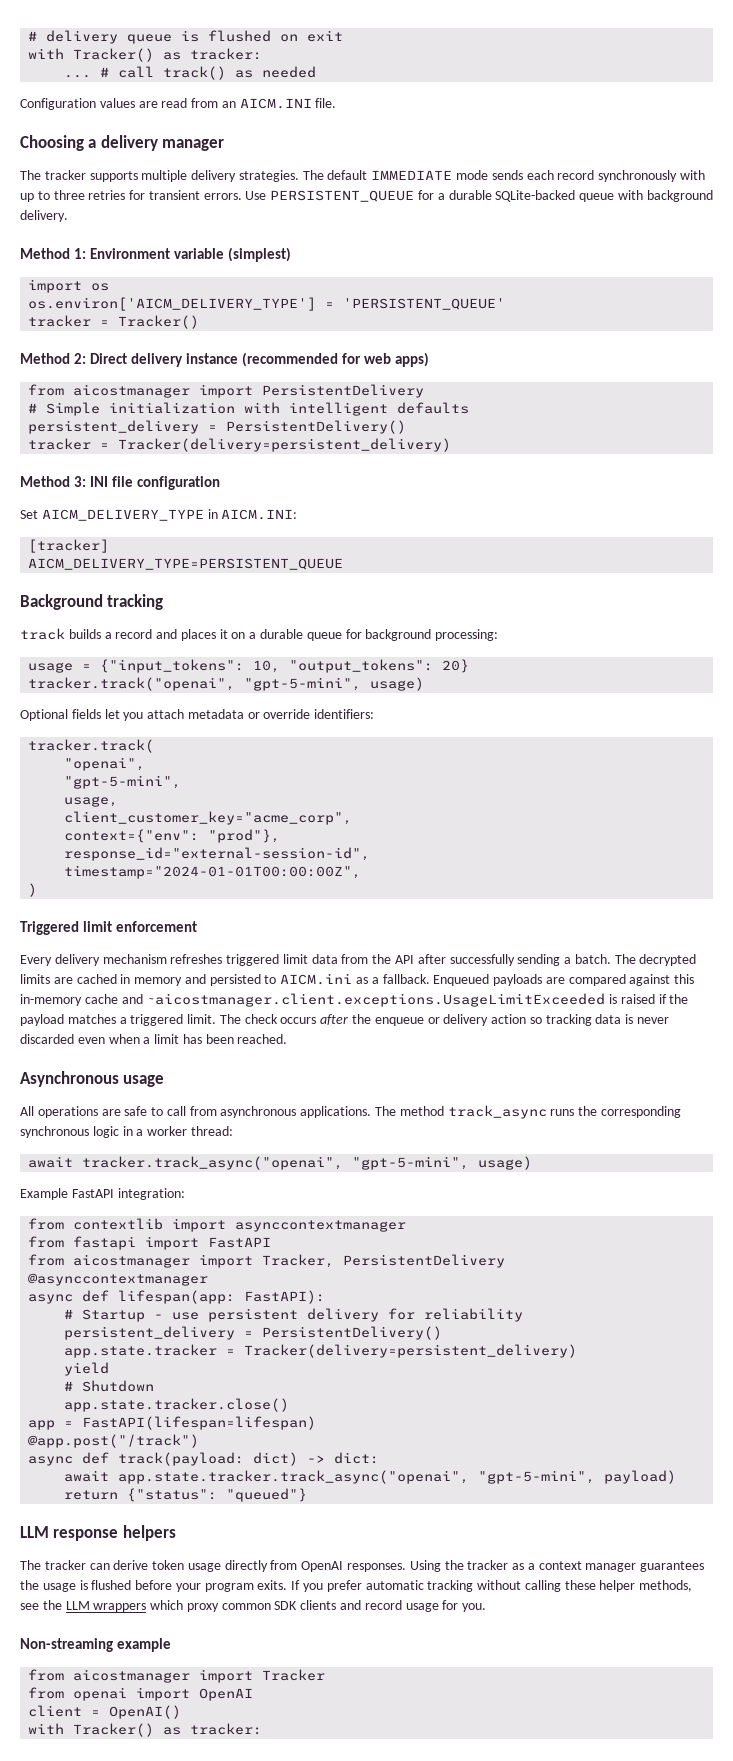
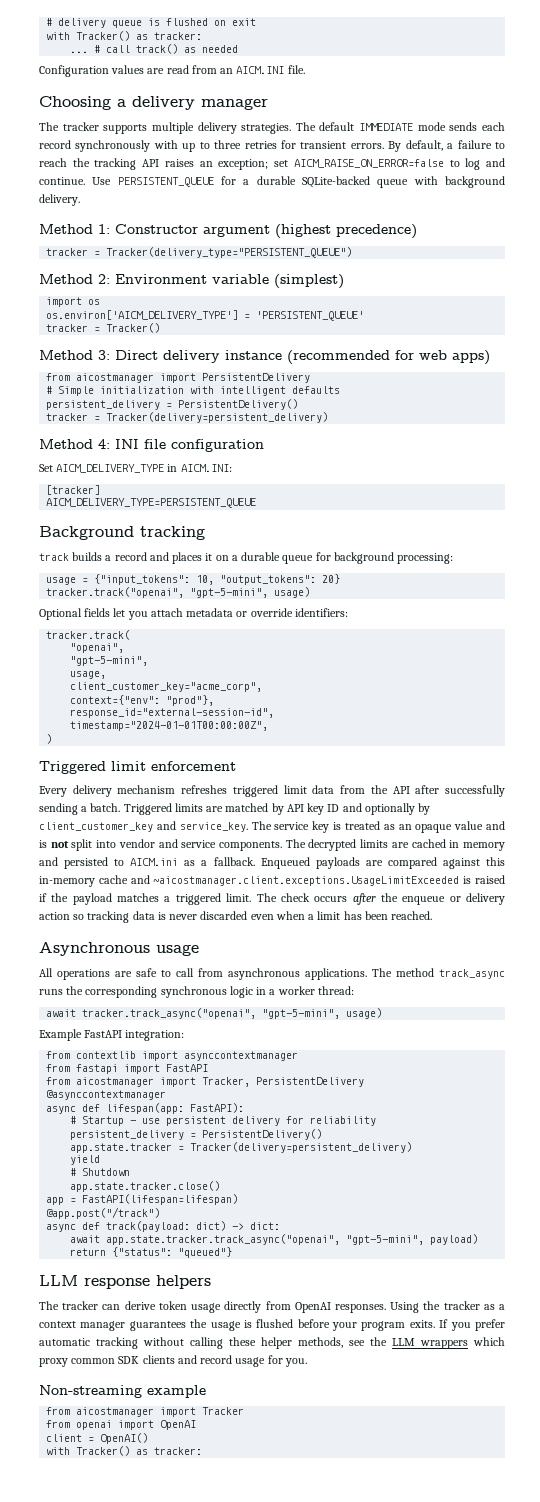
(242, 196) none -> [388,140,506,152] [39,158,505,170] [39,177,85,185] By default, a failure to reach the tracking API raises an exception; set AICM_RAISE_ON_ERROR=false to log and continue.
(87, 253) none -> [115,224,417,239] [46,247,353,258] [39,274,110,284] Constructor argument (highest precedence) // tracker = Tracker(delivery_type="PERSISTENT_QUEUE") // Method 2:
[74,353,87,364] 2: -> [98,350,110,360] 3:
[74,476,87,487] 3: -> [98,439,110,449] 4:
(611, 959) none -> [123,803,431,815] [39,821,505,833] [39,839,282,851] Triggered limits are matched by API key ID and optionally by client_customer_key and service_key. The service key is treated as an opaque value and is not split into vendor and service components.

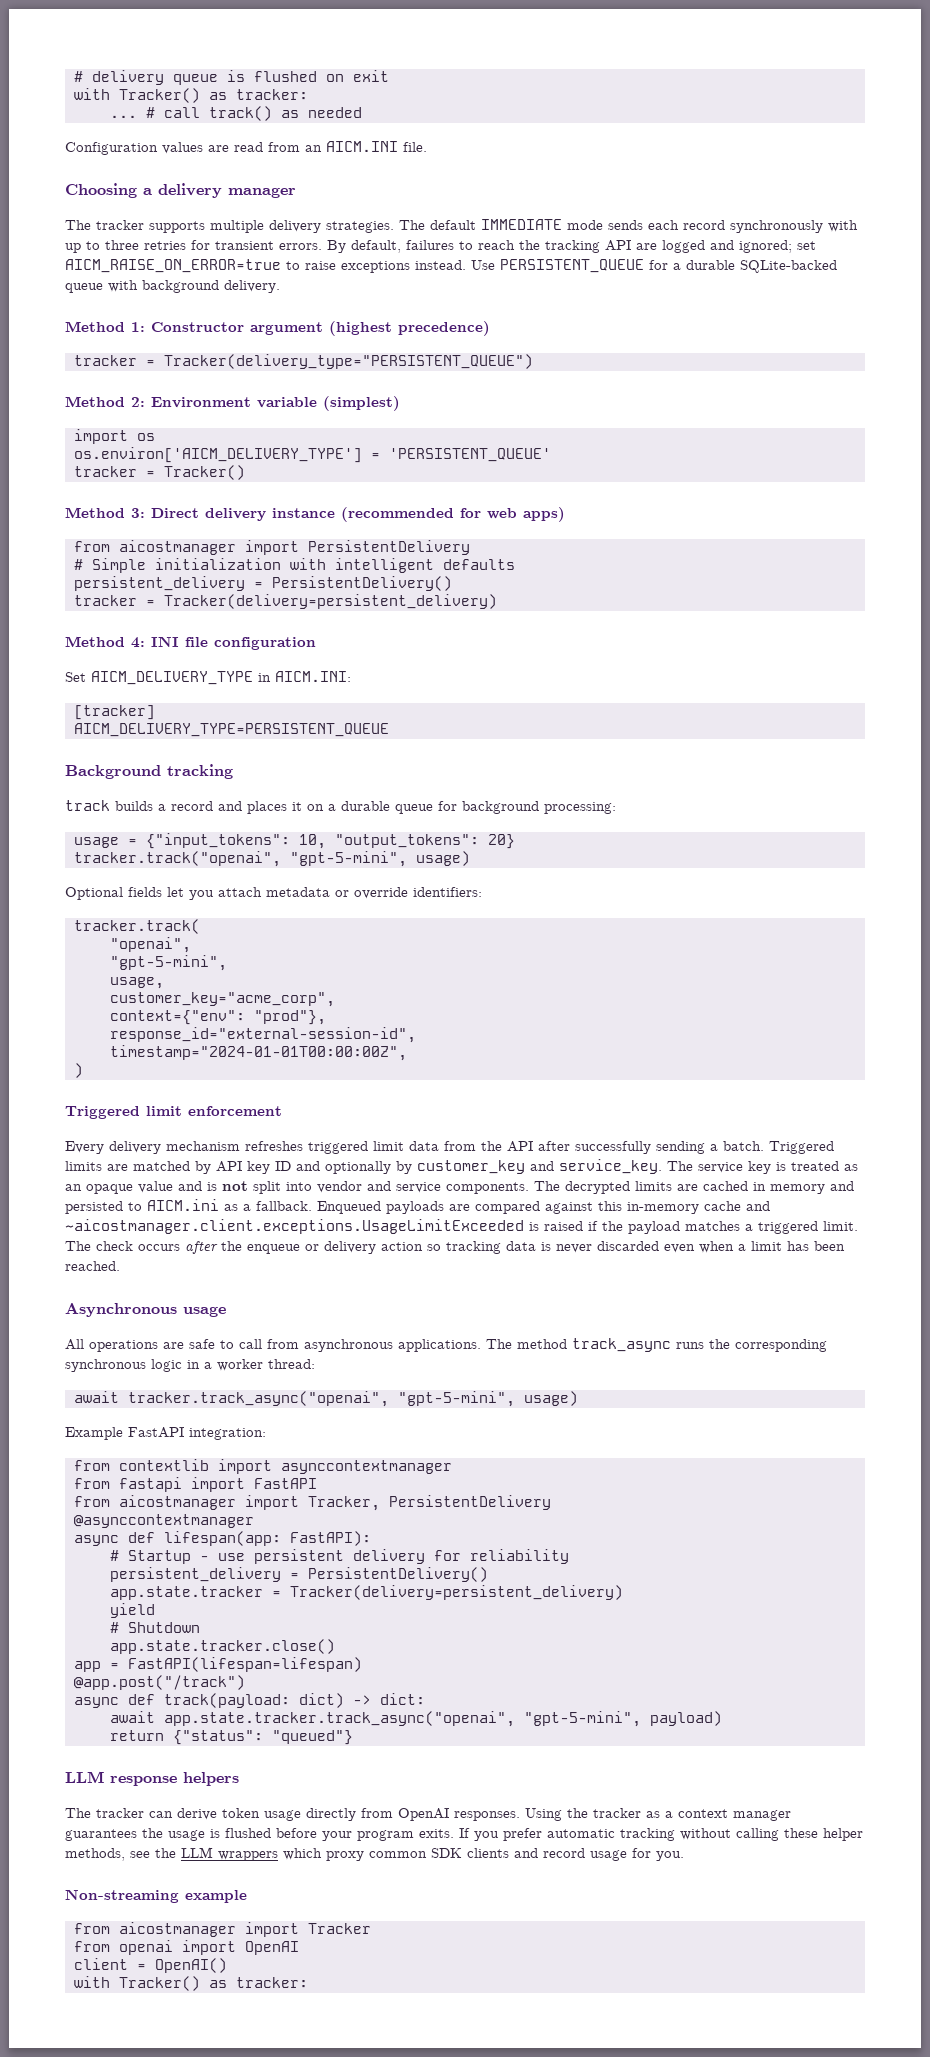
[447,140,492,149] a failure -> [406,240,454,250] failures
[164,158,505,170] [39,177,85,185] raises an exception; set AICM_RAISE_ON_ERROR=false to log and continue. -> [636,240,816,253] [65,259,466,273] are logged and ignored; set AICM_RAISE_ON_ERROR=true to raise exceptions instead.
[70,682,263,692] client_customer_key="acme_corp", -> [109,992,335,1007] customer_key="acme_corp",
[39,822,153,832] client_customer_key -> [417,1160,525,1174] customer_key

